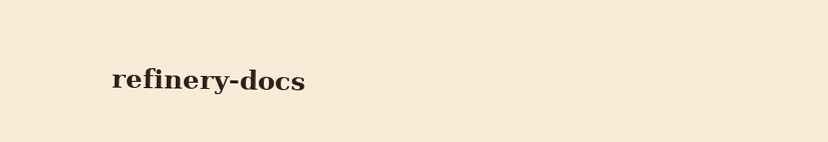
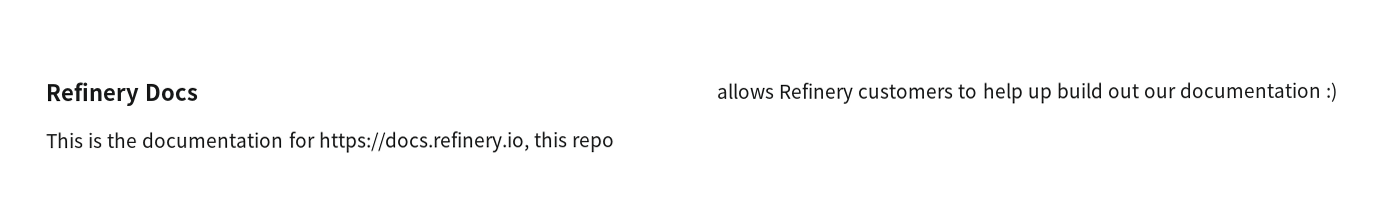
[111,67,306,96] refinery-docs -> [45,81,198,107] [46,131,615,153] [716,81,1339,104] Refinery Docs // This is the documentation for https://docs.refinery.io, this repo allows Refinery customers to help up build out our documentation :)

